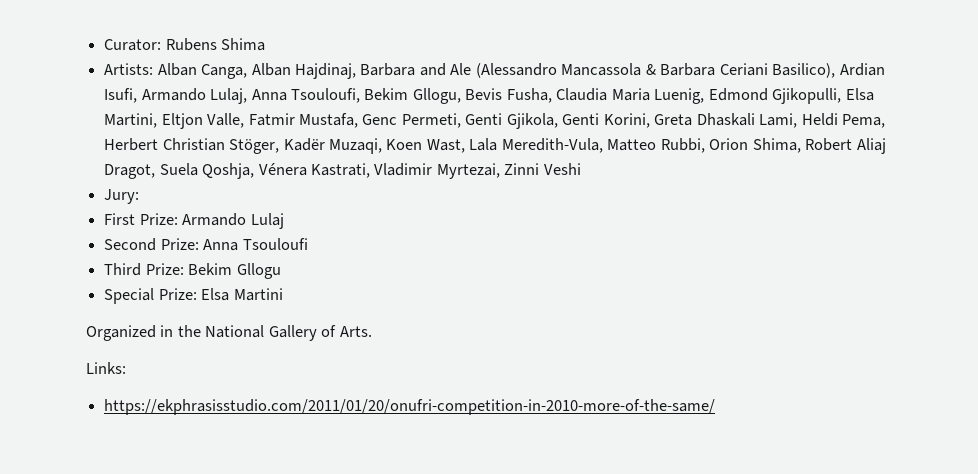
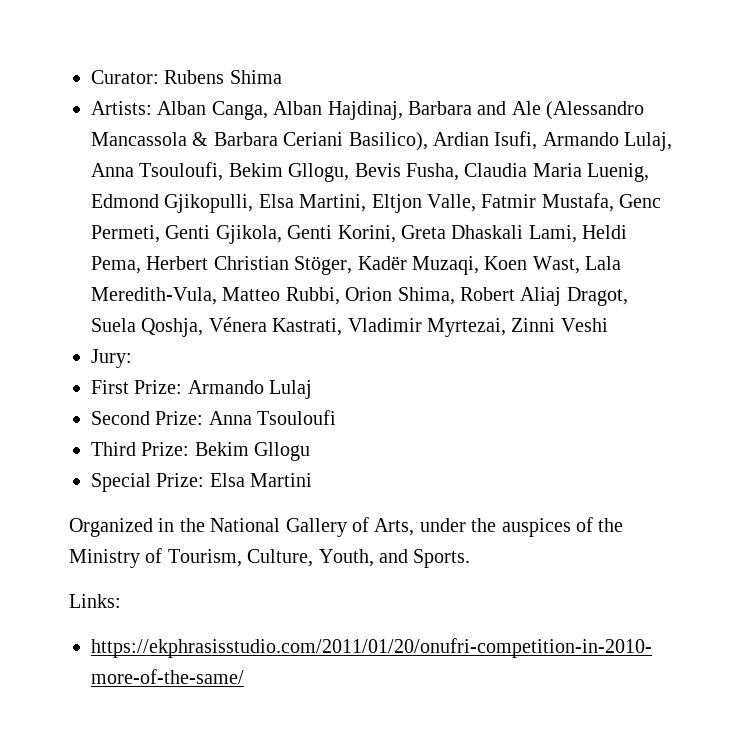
[339,326,372,337] Arts. -> [374,517,624,537] [69,548,471,568] Arts, under the auspices of the Ministry of Tourism, Culture, Youth, and Sports.

